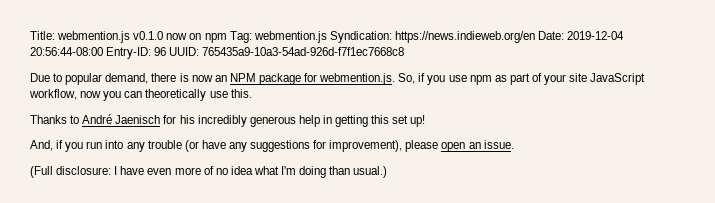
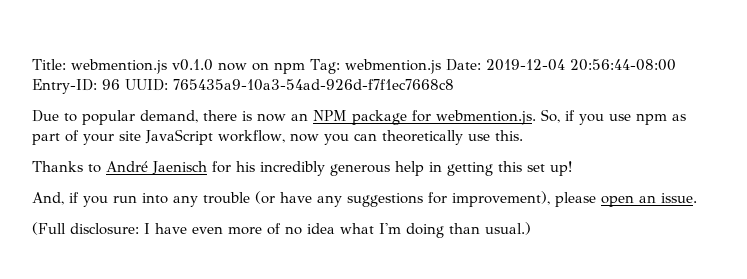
[329,31,535,43] Syndication: https://news.indieweb.org/en -> (441, 66) none

